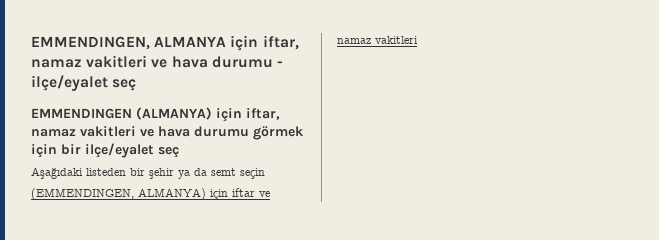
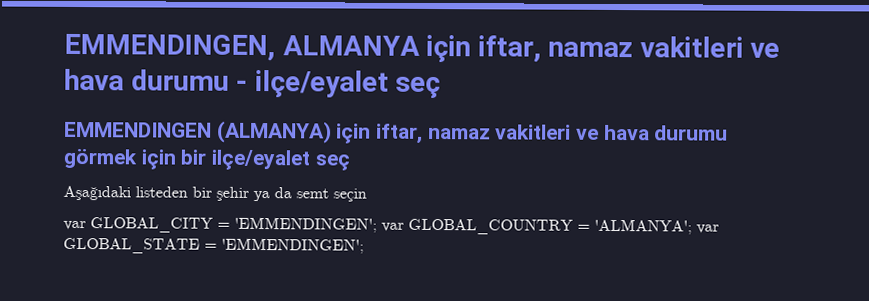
[31,188,270,200] [337,36,418,44] (EMMENDINGEN, ALMANYA) için iftar ve namaz vakitleri -> [63,216,719,235] [63,237,364,254] var GLOBAL_CITY = 'EMMENDINGEN'; var GLOBAL_COUNTRY = 'ALMANYA'; var GLOBAL_STATE = 'EMMENDINGEN';

